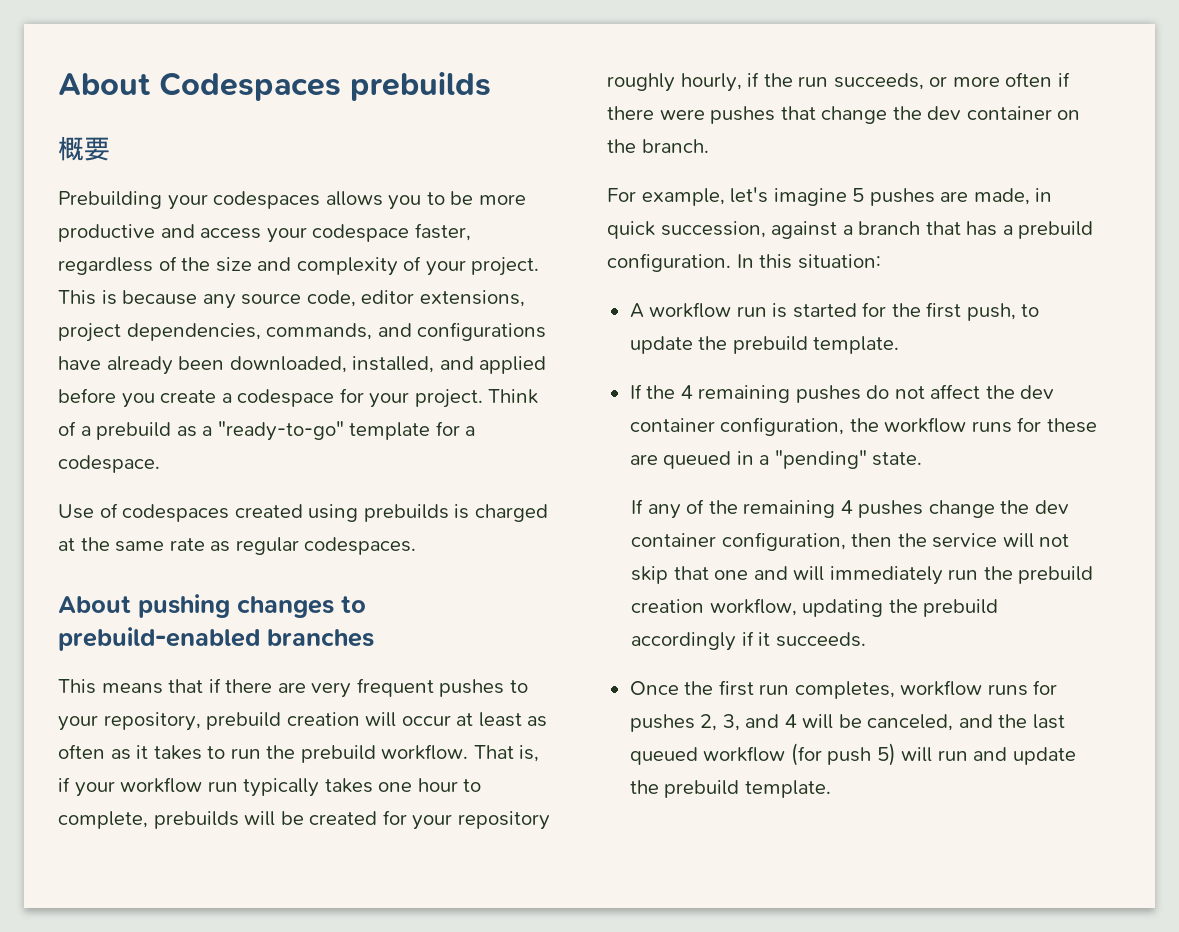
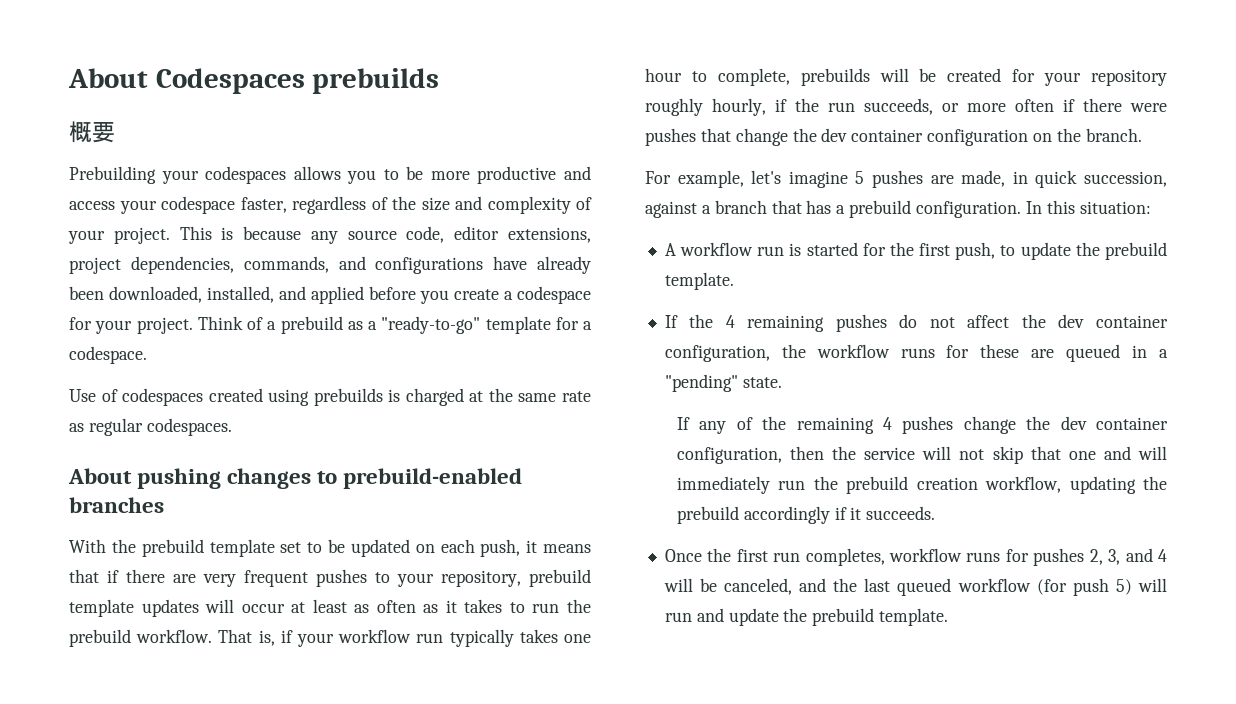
[58,679,96,694] This -> [69,539,538,557] With the prebuild template set to be updated on each push, it
[286,712,360,726] creation -> [69,599,199,617] template updates
(1052, 113) none -> [927,129,1029,146] configuration

